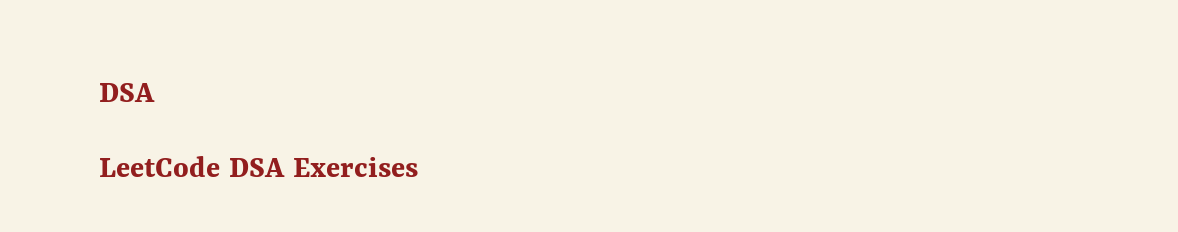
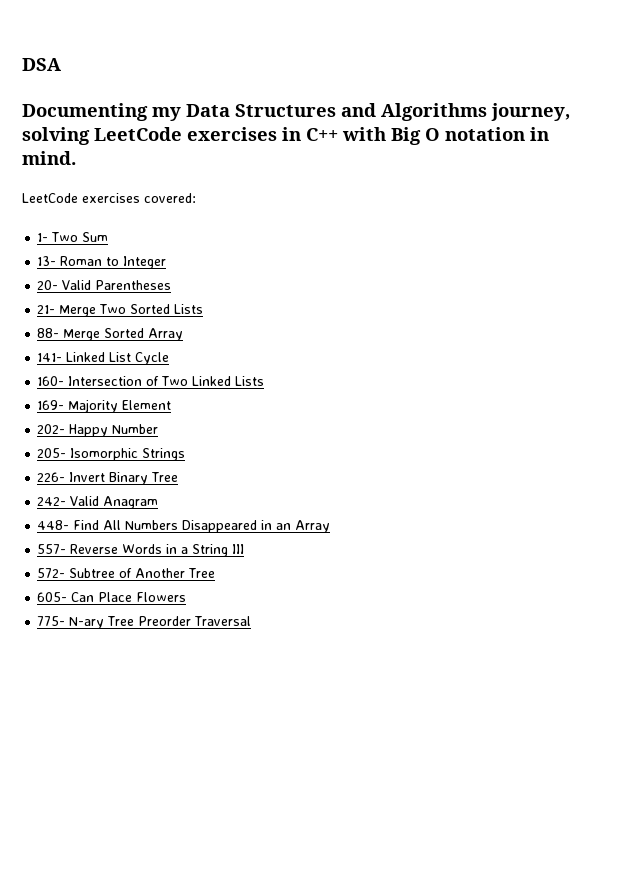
[99,156,418,177] LeetCode DSA Exercises -> [22,103,570,121] [22,127,549,145] [22,151,76,165] [22,193,196,203] [37,232,109,242] [37,256,167,269] [37,280,172,290] [37,304,204,317] [37,328,184,341] [37,352,170,365] [37,376,265,386] [37,399,172,413] [37,424,159,437] [37,448,186,461] [37,472,179,485] [37,496,159,509] [37,520,331,533] [37,544,245,557] [37,568,216,578] [37,592,187,602] [37,616,252,629] Documenting my Data Structures and Algorithms journey, solving LeetCode exercises in C++ with Big O notation in mind. // LeetCode exercises covered: // 1- Two Sum // 13- Roman to Integer // 20- Valid Parentheses // 21- Merge Two Sorted Lists // 88- Merge Sorted Array // 141- Linked List Cycle // 160- Intersection of Two Linked Lists // 169- Majority Element // 202- Happy Number // 205- Isomorphic Strings // 226- Invert Binary Tree // 242- Valid Anagram // 448- Find All Numbers Disappeared in an Array // 557- Reverse Words in a String III // 572- Subtree of Another Tree // 605- Can Place Flowers // 775- N-ary Tree Preorder Traversal

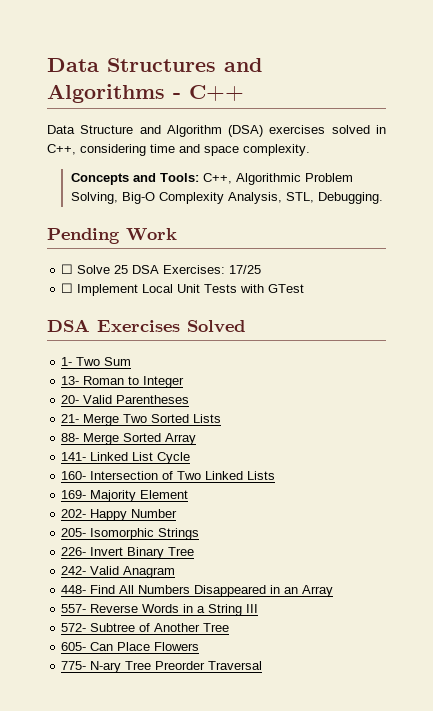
[22,58,61,71] [22,103,181,121] DSA // Documenting my -> (47, 65) none
[491,103,570,121] [22,127,549,145] [22,151,76,165] [22,193,196,203] journey, solving LeetCode exercises in C++ with Big O notation in mind. // LeetCode exercises covered: -> [173,85,244,101] [47,125,386,137] [47,144,310,156] [70,173,353,185] [70,192,383,204] [47,228,177,244] [61,264,262,274] [61,283,305,296] [47,319,245,333] - C++ // Data Structure and Algorithm (DSA) exercises solved in C++, considering time and space complexity. // Concepts and Tools: C++, Algorithmic Problem Solving, Big-O Complexity Analysis, STL, Debugging. // Pending Work // ☐ Solve 25 DSA Exercises: 17/25 // ☐ Implement Local Unit Tests with GTest // DSA Exercises Solved

